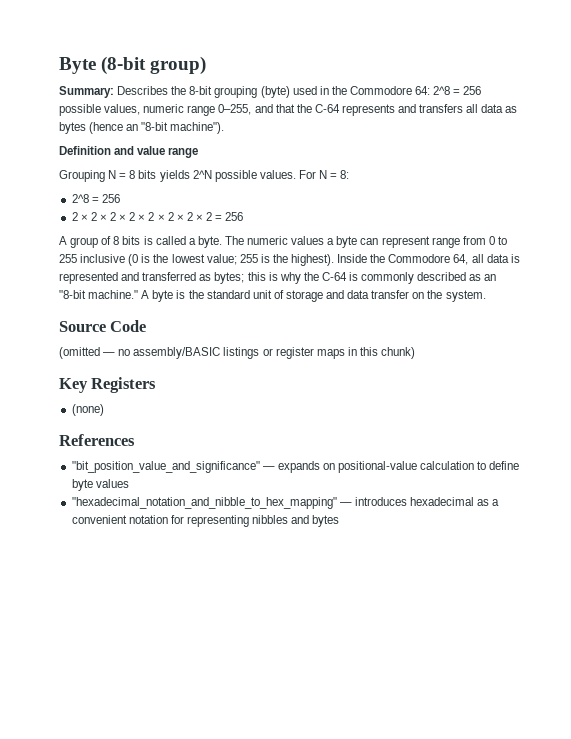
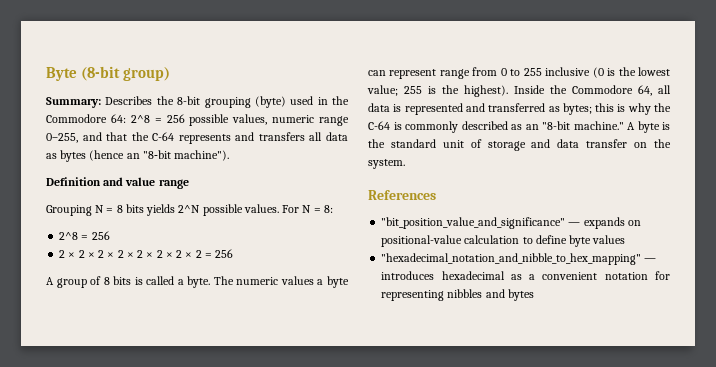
[59,320,147,332] [59,347,416,359] [59,377,157,393] [71,404,104,416] // Source Code // (omitted — no assembly/BASIC listings or register maps in this chunk) // Key Registers // (none) -> (405, 164) none

